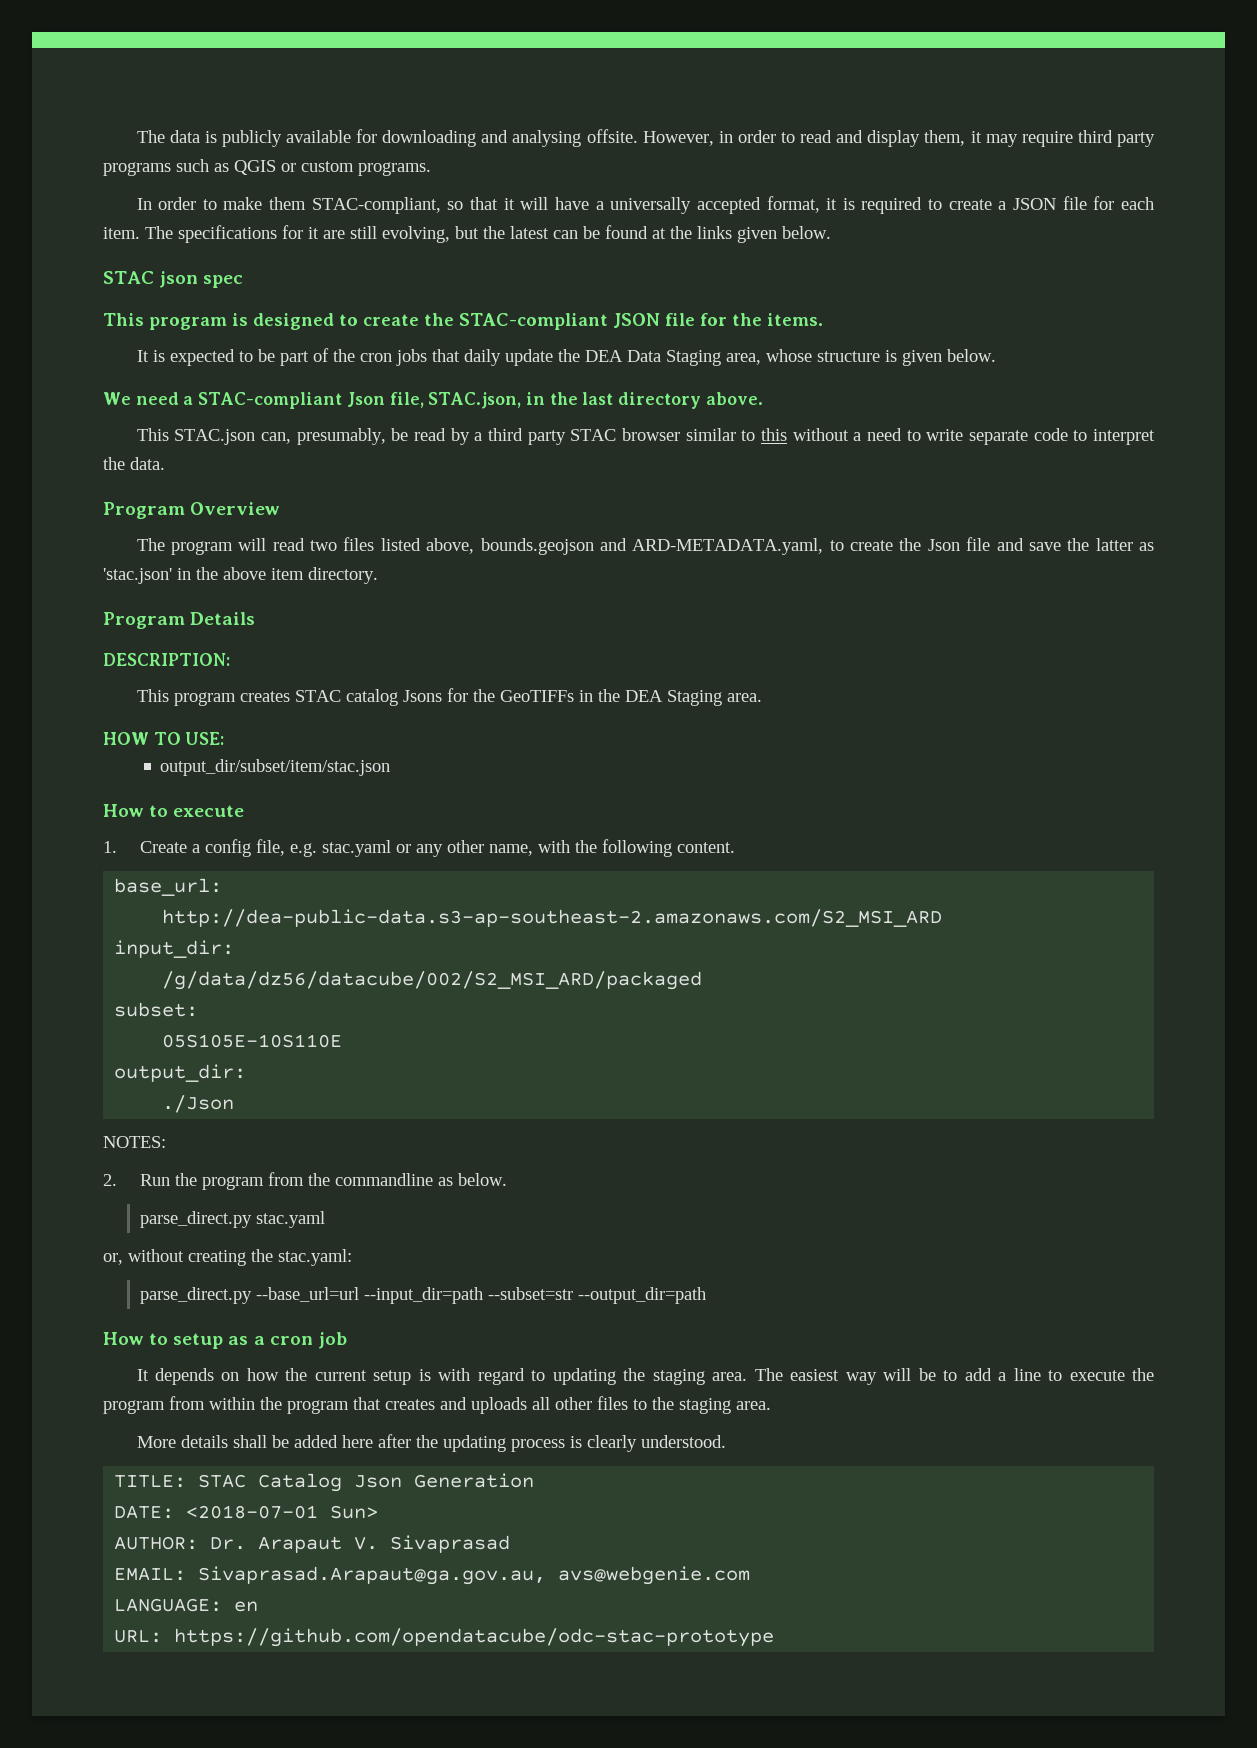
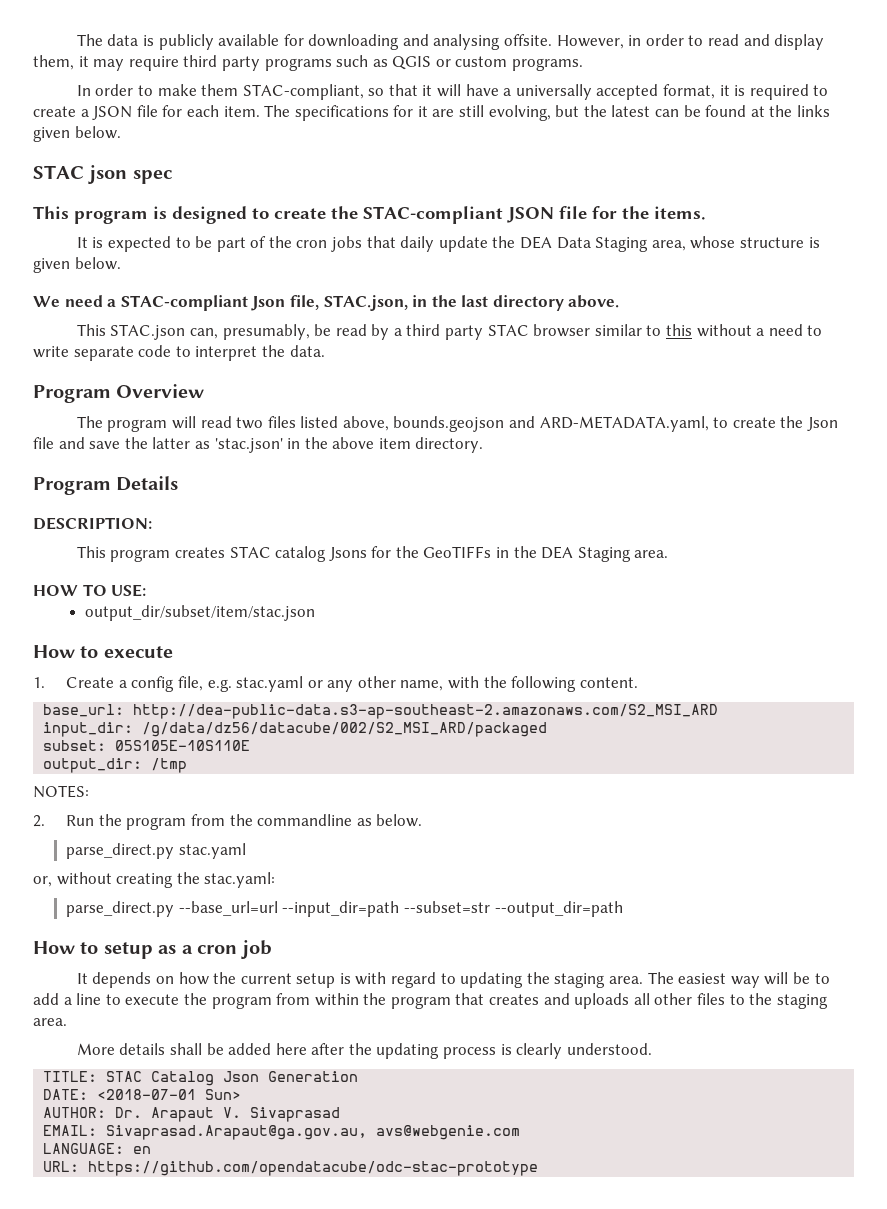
(223, 887) // -> (125, 710) none
(235, 949) // -> (134, 729) none
(199, 1009) // -> (107, 745) none
[162,1095,235,1113] // ./Json -> [151,758,188,773] /tmp

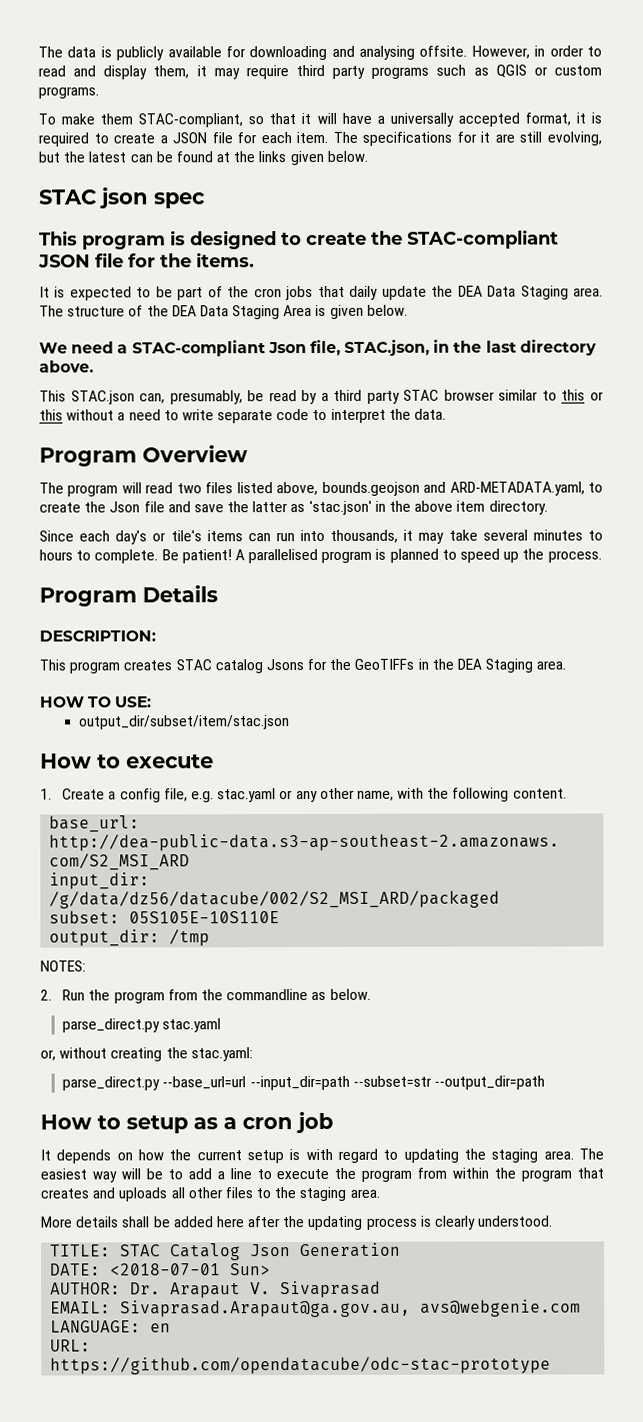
[76,84,153,96] In order to -> [38,113,56,125] To
[651,236,804,251] area, whose structure -> [573,287,604,297] [39,305,313,320] area. The structure of the DEA Data Staging Area
(693, 330) none -> [590,391,605,401] [39,409,63,421] or this
(484, 445) none -> [39,529,603,545] [39,548,602,564] // Since each day's or tile's items can run into thousands, it may take several minutes to hours to complete. Be patient! A parallelised program is planned to speed up the process.

